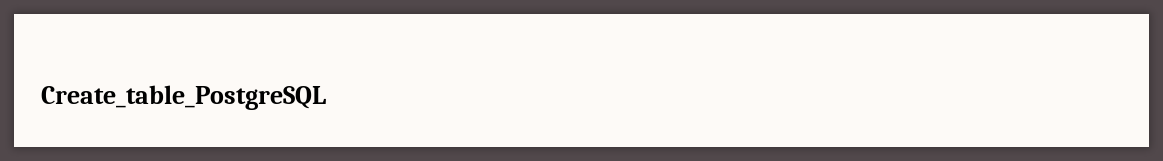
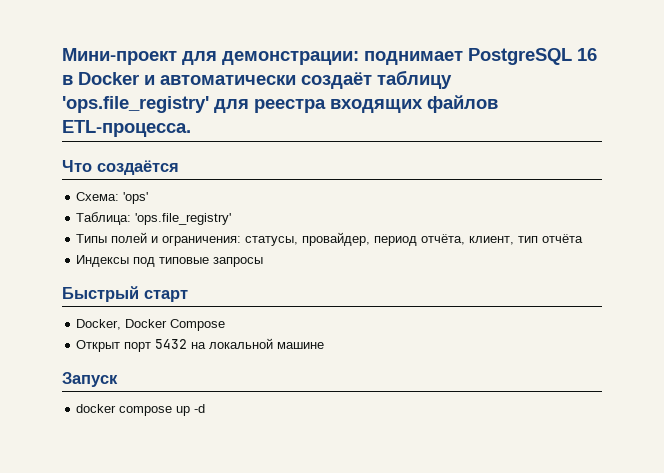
[41,85,326,110] Create_table_PostgreSQL -> [62,48,597,65] [62,70,452,89] [62,95,498,113] [62,120,191,137] [62,160,179,175] [76,192,149,204] [76,212,232,225] [76,232,584,246] [76,255,264,267] [62,286,188,302] [76,319,226,331] [76,338,325,352] [62,372,118,387] [76,404,206,416] Мини-проект для демонстрации: поднимает PostgreSQL 16 в Docker и автоматически создаёт таблицу 'ops.file_registry' для реестра входящих файлов ETL-процесса. // Что создаётся // Схема: 'ops' // Таблица: 'ops.file_registry' // Типы полей и ограничения: статусы, провайдер, период отчёта, клиент, тип отчёта // Индексы под типовые запросы // Быстрый старт // Docker, Docker Compose // Открыт порт 5432 на локальной машине // Запуск // docker compose up -d

